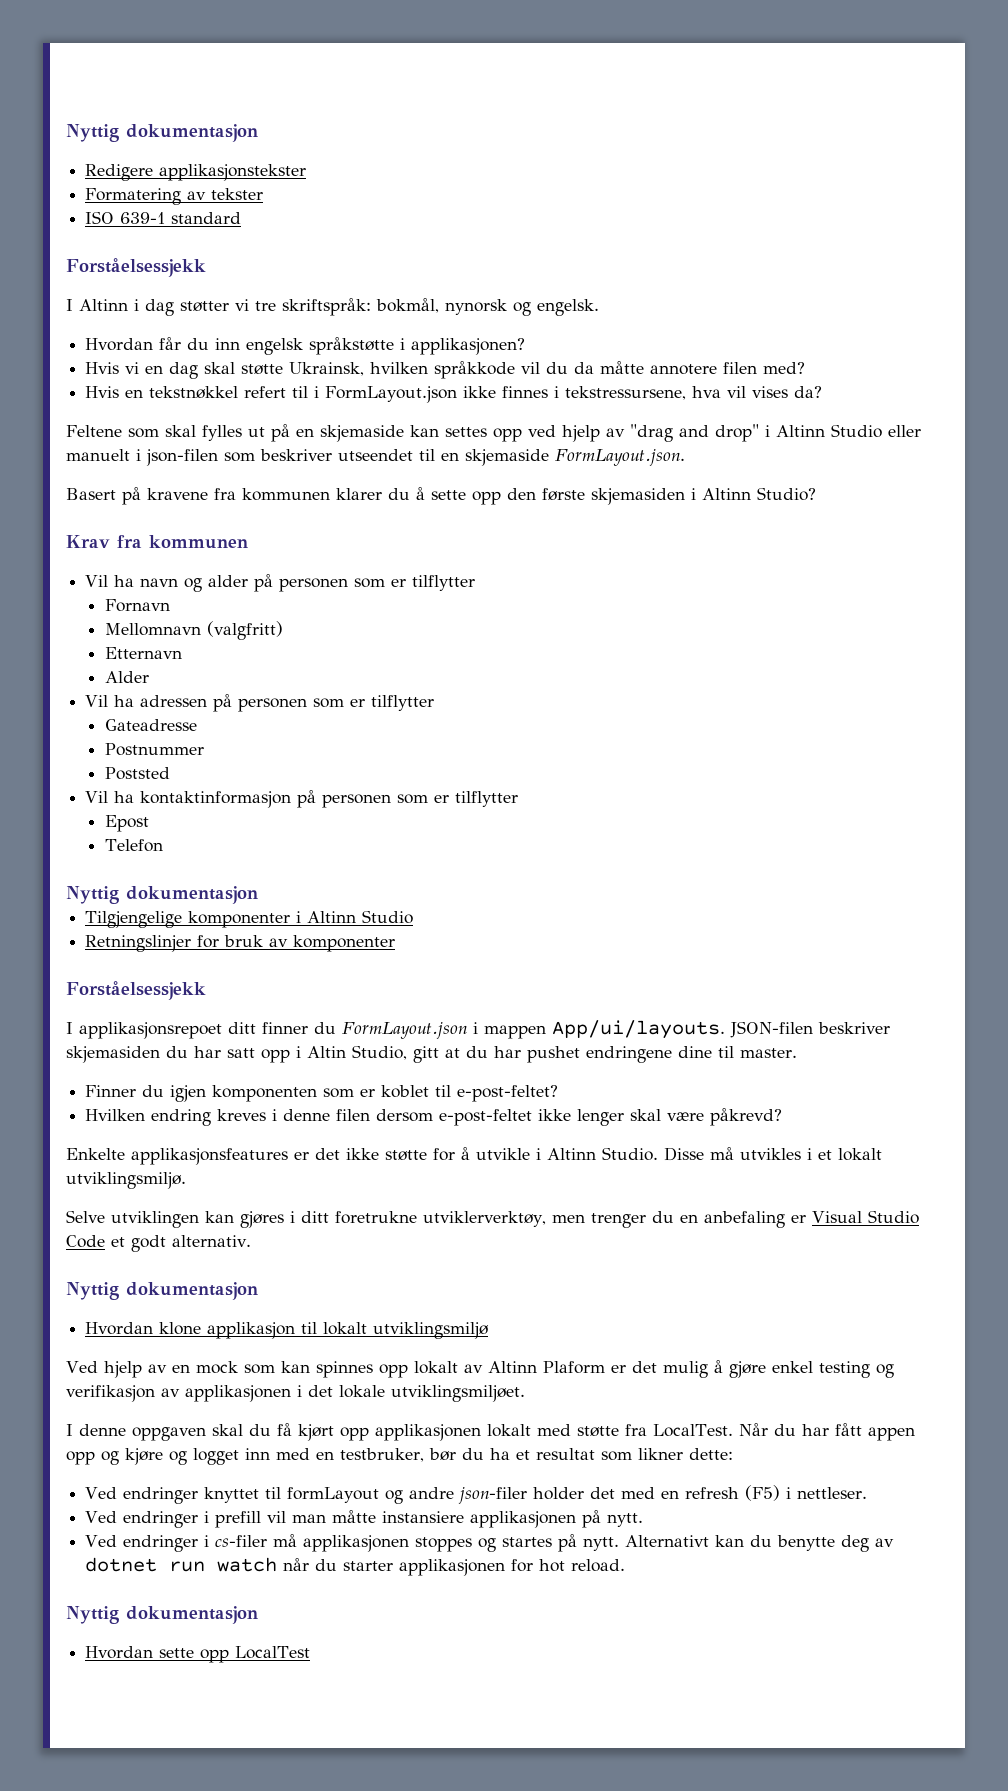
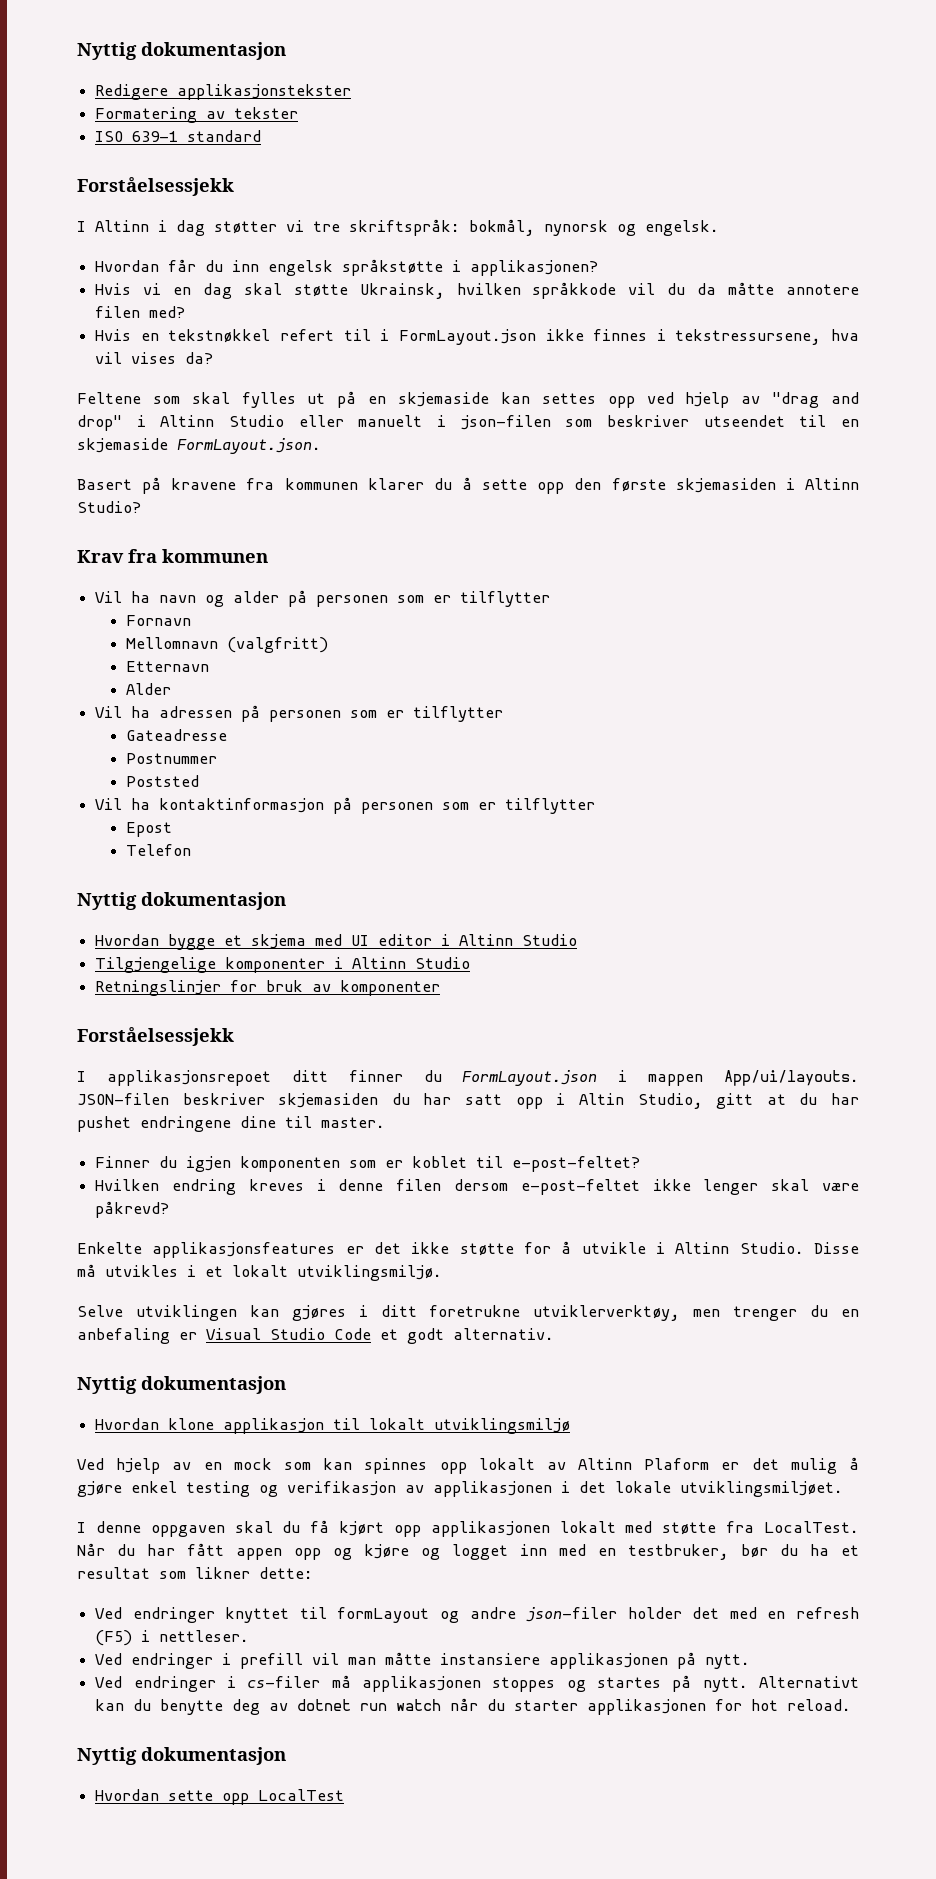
(258, 895) none -> [95,934,578,950] // Hvordan bygge et skjema med UI editor i Altinn Studio

